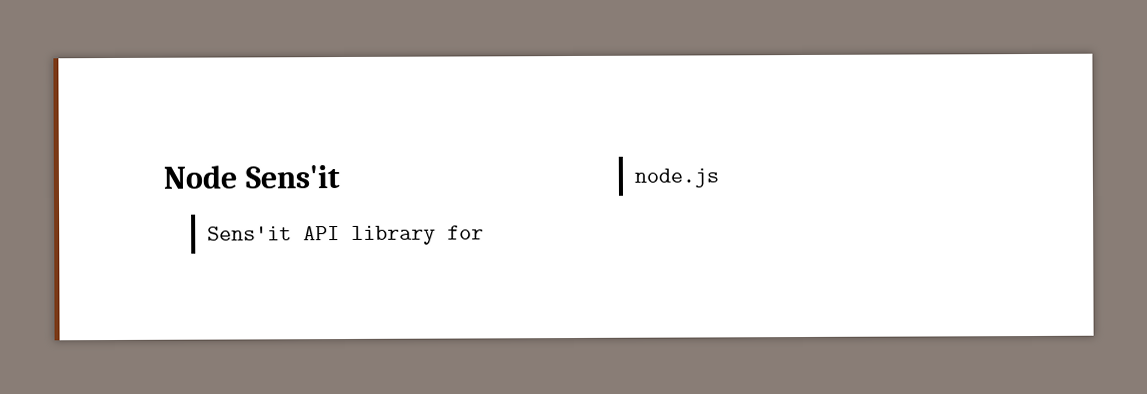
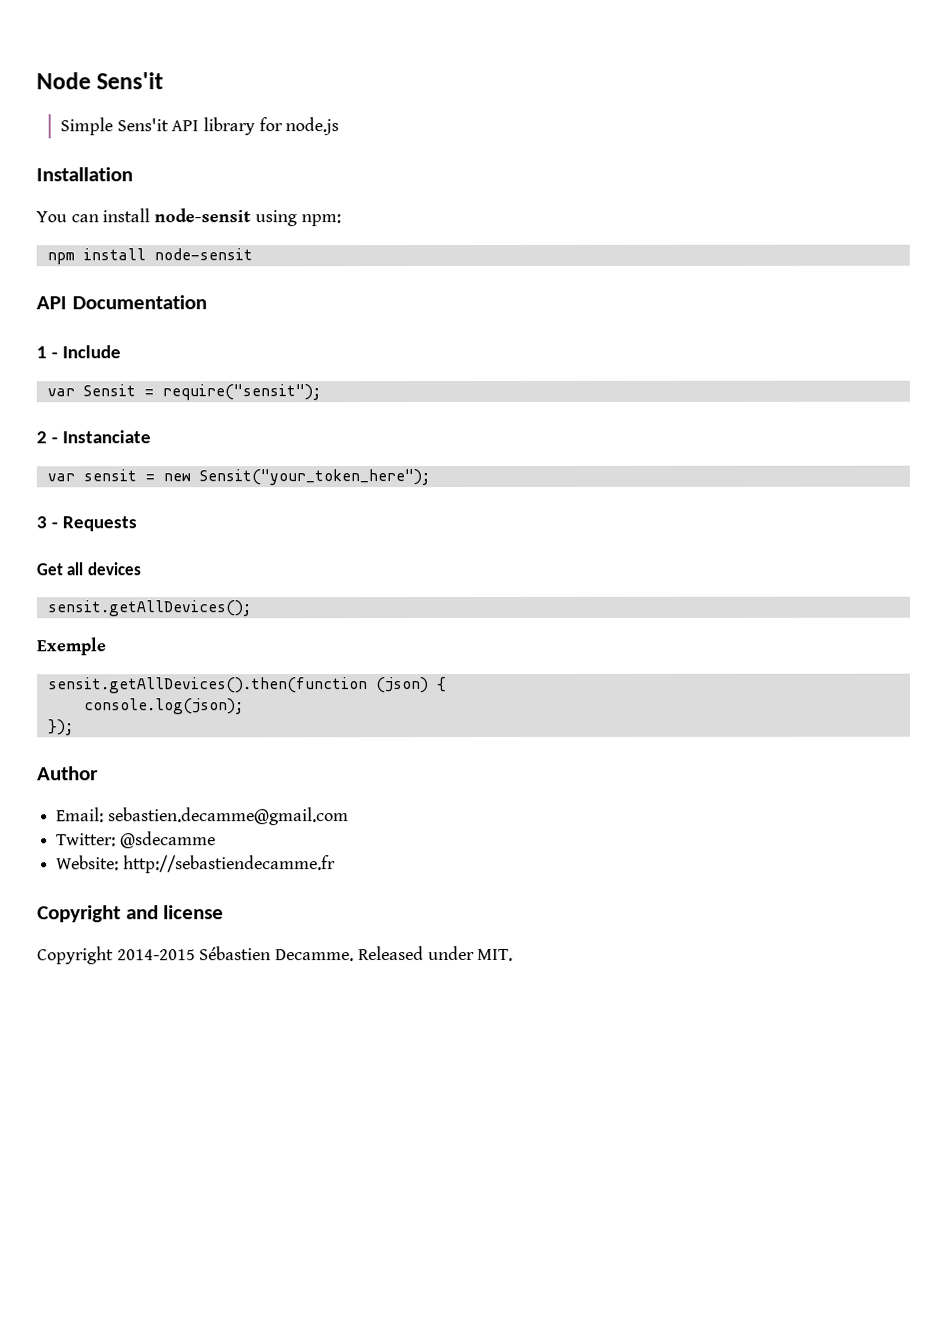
(340, 177) none -> [59,117,113,136] Simple
(720, 178) none -> [36,167,133,182] [36,208,341,227] [46,248,253,265] [36,295,207,310] [36,345,121,359] [46,384,321,401] [36,430,151,444] [46,469,430,486] [36,516,137,532] [36,562,141,576] [46,600,251,617] [36,637,106,656] [47,677,447,694] [83,698,244,715] [47,719,74,736] [37,766,99,781] [56,807,349,826] [56,831,216,849] [56,855,336,874] [37,905,225,923] [37,945,514,965] // Installation // You can install node-sensit using npm: // npm install node-sensit // API Documentation // 1 - Include // var Sensit = require("sensit"); // 2 - Instanciate // var sensit = new Sensit("your_token_here"); // 3 - Requests // Get all devices // sensit.getAllDevices(); // Exemple // sensit.getAllDevices().then(function (json) { // console.log(json); // }); // Author // Email: sebastien.decamme@gmail.com // Twitter: @sdecamme // Website: http://sebastiendecamme.fr // Copyright and license // Copyright 2014-2015 Sébastien Decamme. Released under MIT.

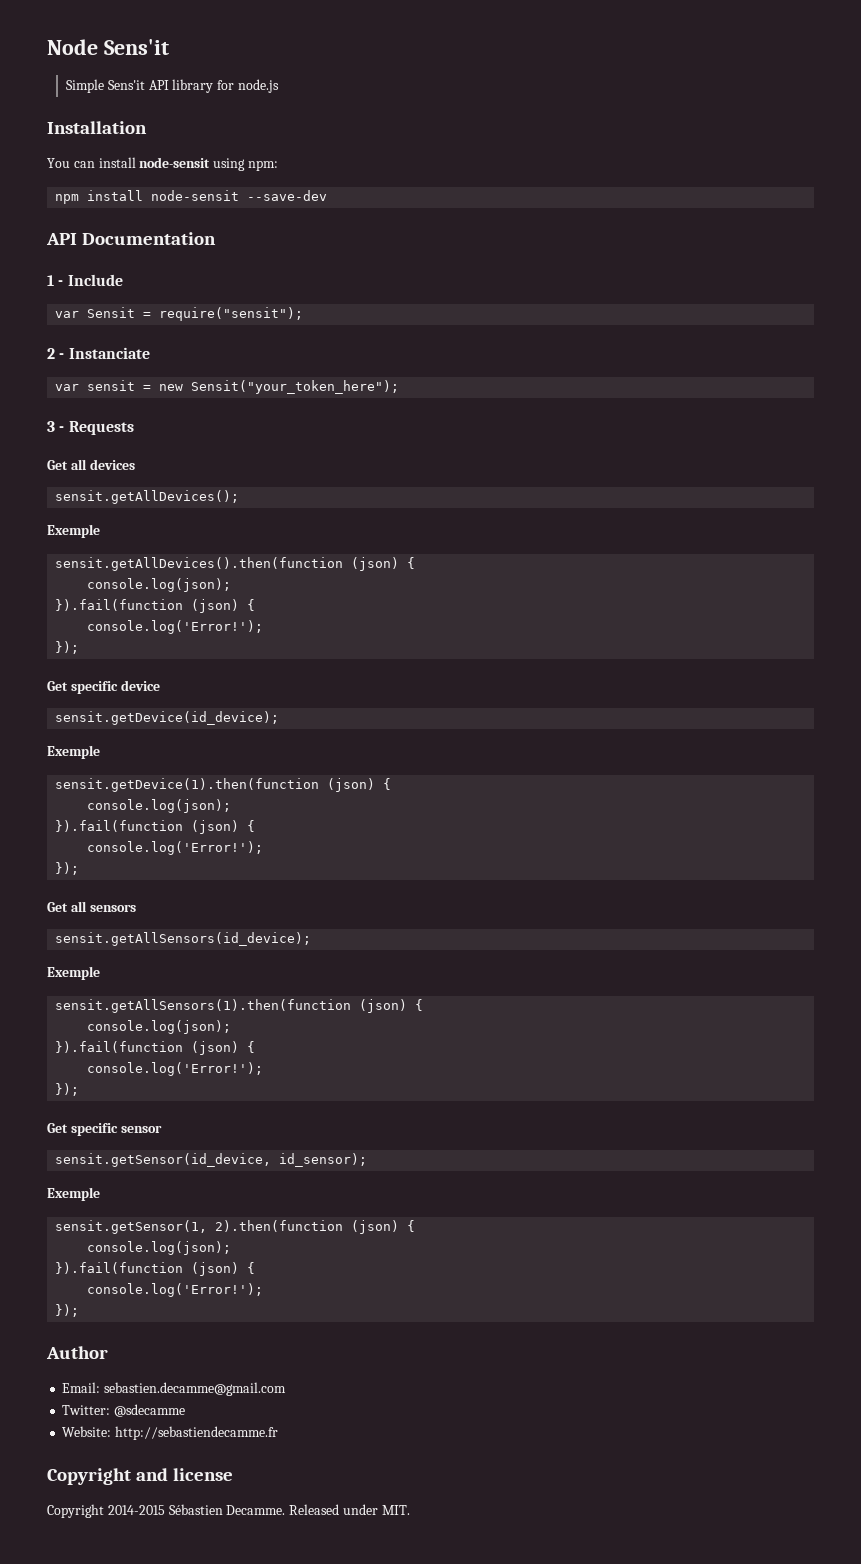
(253, 254) none -> [247,190,328,201] --save-dev
(244, 706) none -> [55,599,256,613] [87,620,264,634] [55,641,80,654] [47,680,160,694] [55,711,280,725] [47,745,100,759] [55,778,392,792] [87,799,232,813] [55,820,256,834] [87,841,264,855] [55,862,80,875] [47,901,136,912] [55,932,312,946] [47,966,100,980] [55,999,424,1013] [87,1020,232,1034] [55,1041,256,1055] [87,1062,264,1076] [55,1083,80,1096] [47,1123,162,1136] [55,1153,368,1167] [47,1187,100,1201] [55,1220,416,1234] [87,1241,232,1255] [55,1262,256,1276] [87,1283,264,1297] // }).fail(function (json) { // console.log('Error!'); // }); // Get specific device // sensit.getDevice(id_device); // Exemple // sensit.getDevice(1).then(function (json) { // console.log(json); // }).fail(function (json) { // console.log('Error!'); // }); // Get all sensors // sensit.getAllSensors(id_device); // Exemple // sensit.getAllSensors(1).then(function (json) { // console.log(json); // }).fail(function (json) { // console.log('Error!'); // }); // Get specific sensor // sensit.getSensor(id_device, id_sensor); // Exemple // sensit.getSensor(1, 2).then(function (json) { // console.log(json); // }).fail(function (json) { // console.log('Error!');

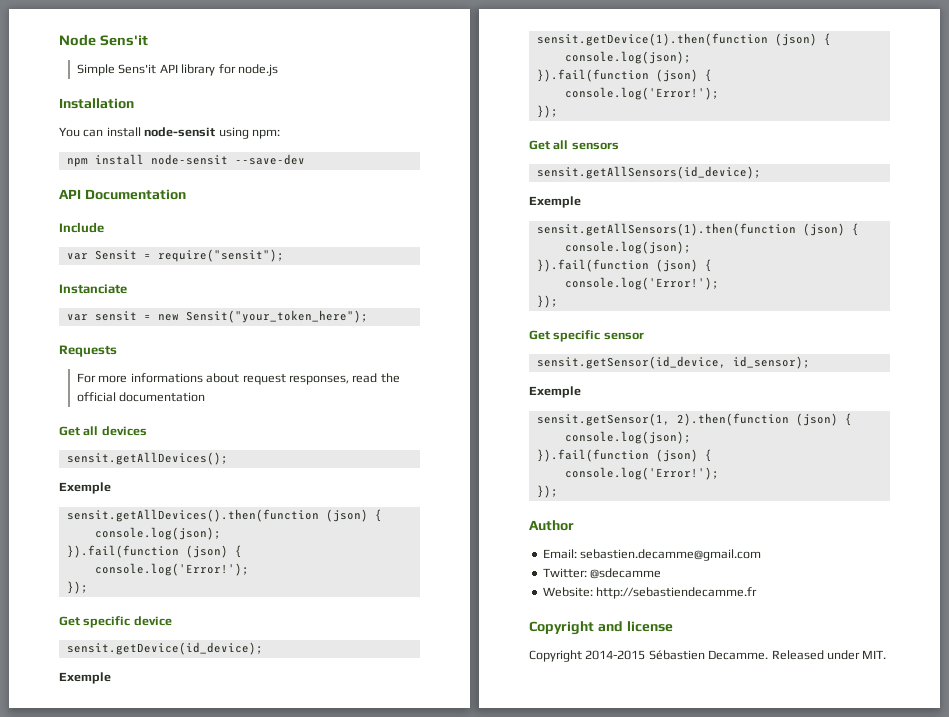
[47,275,64,286] 1 - -> (186, 194) none
[47,348,65,359] 2 - -> (284, 255) none
[47,421,65,432] 3 - -> (368, 316) none
(134, 428) none -> [77,373,400,385] [77,392,206,402] // For more informations about request responses, read the official documentation

